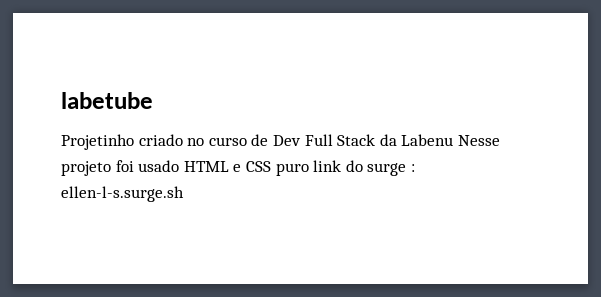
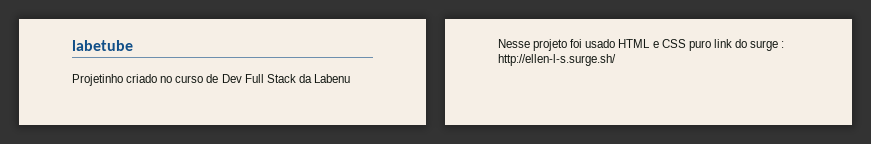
[61,186,184,202] ellen-l-s.surge.sh -> [498,54,616,66] http://ellen-l-s.surge.sh/

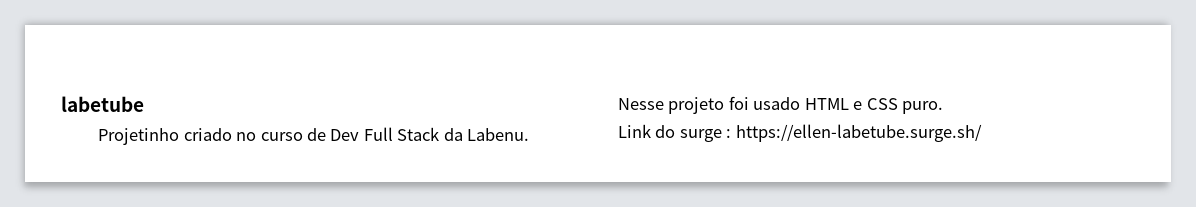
[313,74,350,83] Labenu -> [467,128,530,141] Labenu.
[688,39,732,51] puro link -> [902,101,944,114] [618,124,651,138] puro. // Link
[498,54,616,66] http://ellen-l-s.surge.sh/ -> [735,124,982,142] https://ellen-labetube.surge.sh/

